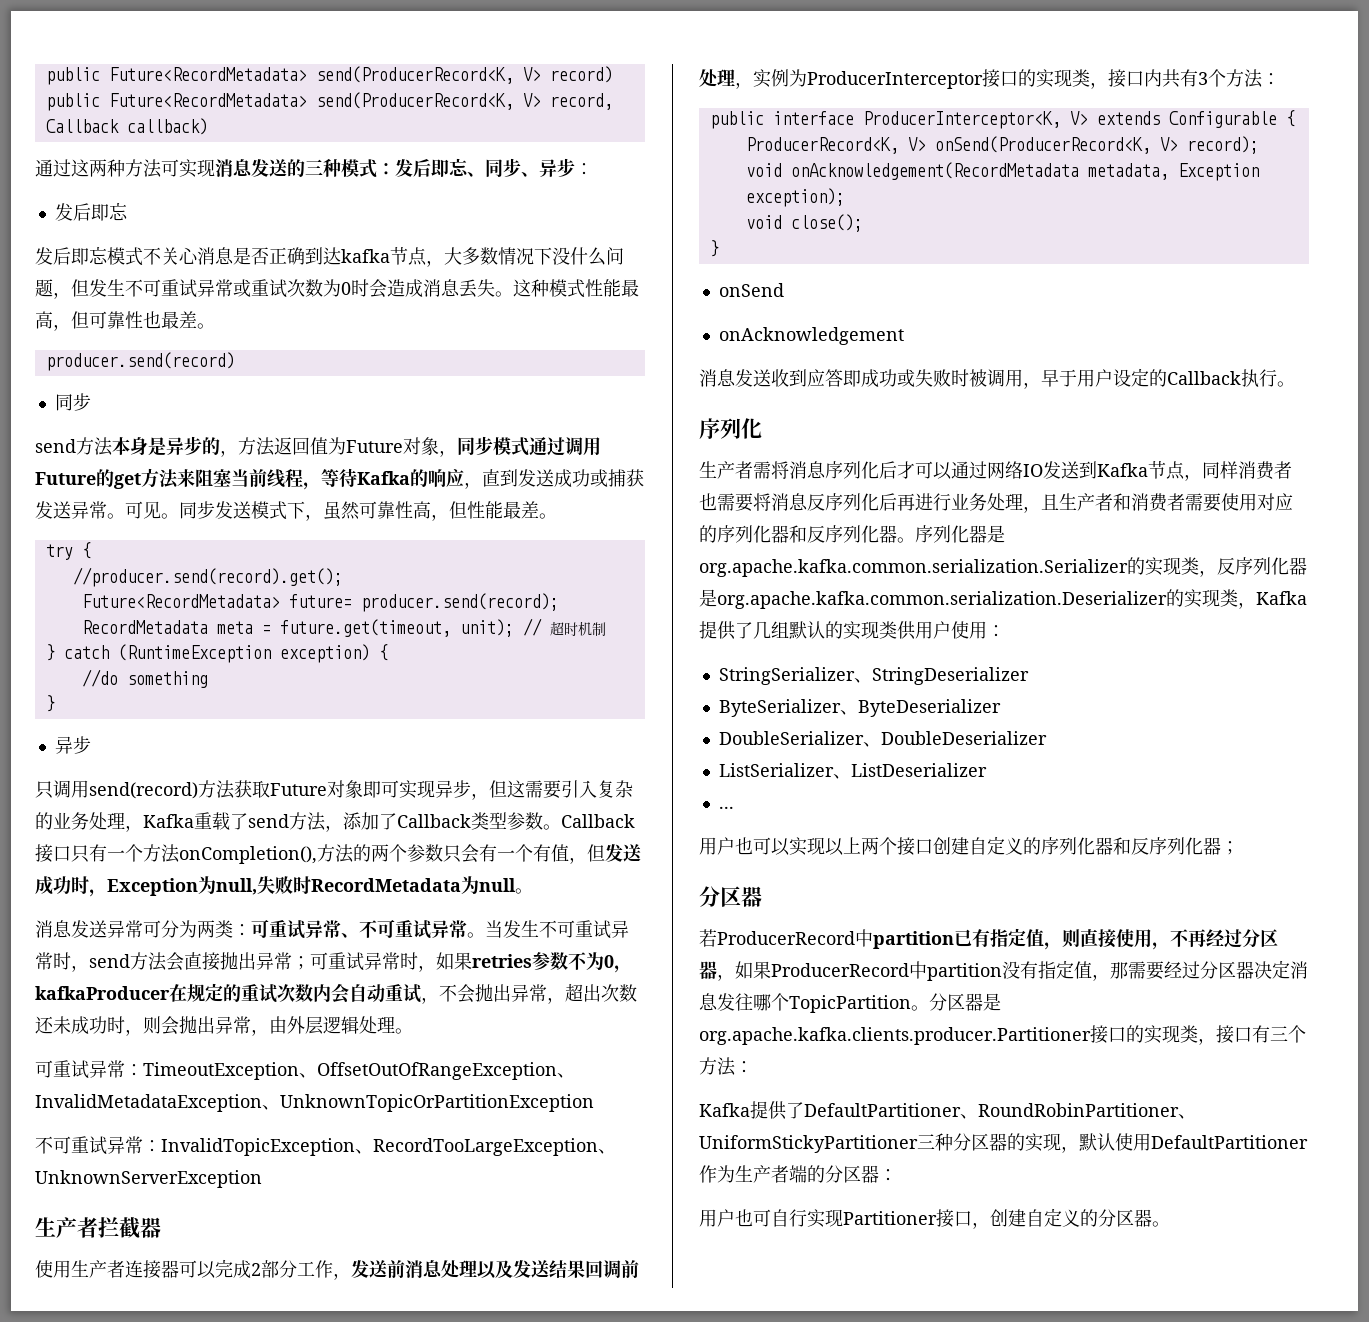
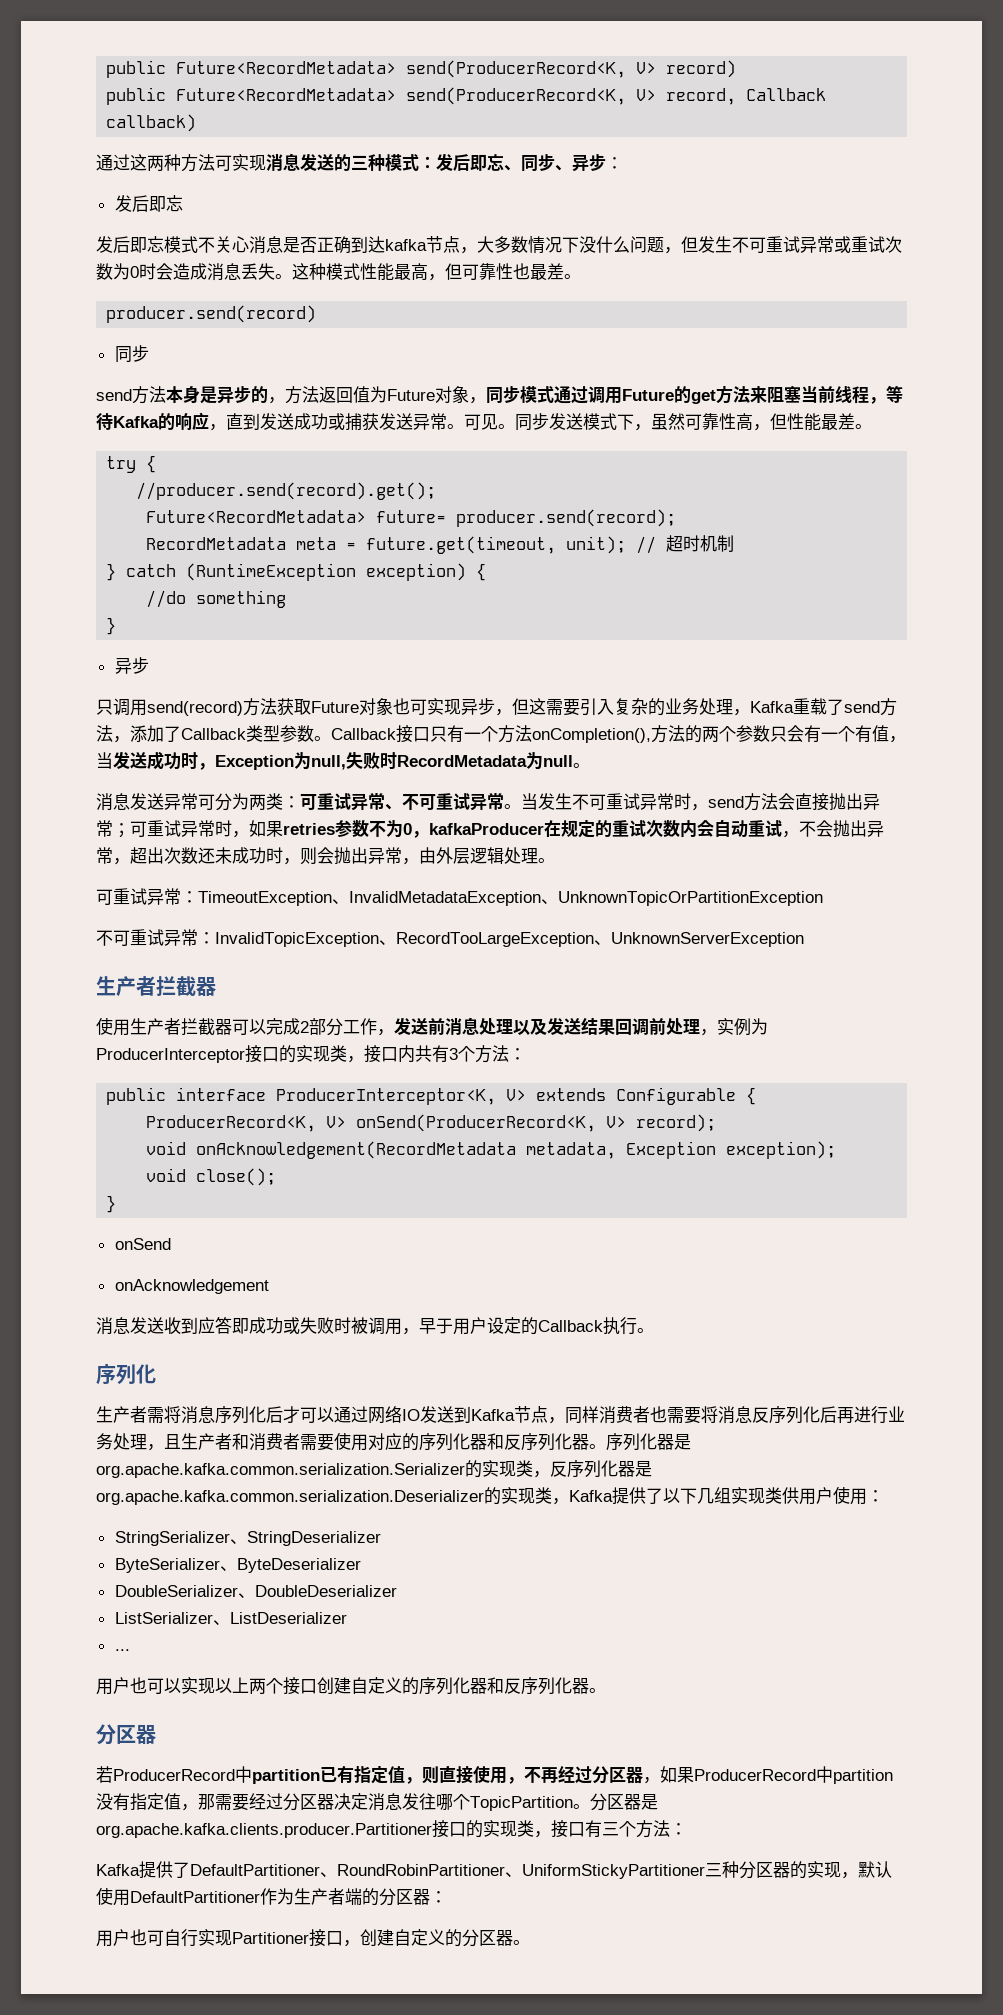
[363,781,381,798] 即 -> [393,698,410,715] 也
[587,844,605,862] 但 -> [96,752,113,769] 当
[317,1062,575,1080] OffsetOutOfRangeException、 -> (349, 901) none
[125,1260,161,1279] 连接 -> [181,1018,215,1035] 拦截
[753,621,843,639] 几组默认的 -> [663,1487,731,1504] 以下几组
[1221,841,1239,855] ； -> [589,1688,606,1693] 。

